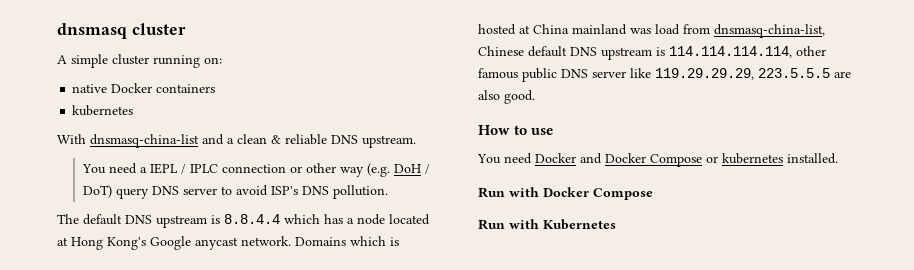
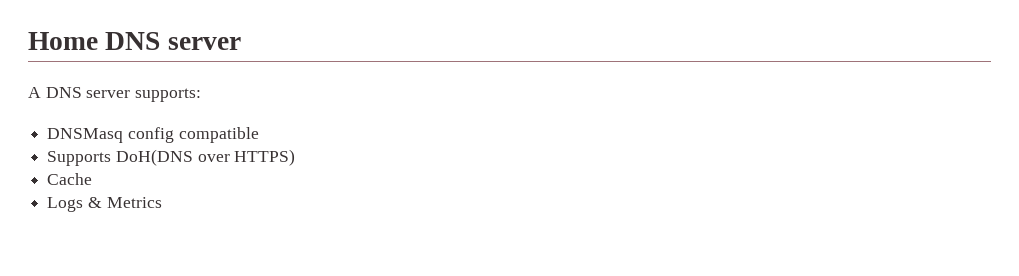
[57,23,186,39] [57,54,222,68] [72,83,216,93] [72,105,134,116] [57,134,416,148] [81,163,430,177] [82,185,388,199] [57,214,430,228] [57,236,399,250] [478,24,825,38] [478,46,826,60] [478,68,851,82] [478,90,535,104] [478,125,554,135] [477,153,838,167] [478,187,653,200] [478,219,616,230] dnsmasq cluster // A simple cluster running on: // native Docker containers // kubernetes // With dnsmasq-china-list and a clean & reliable DNS upstream. // You need a IEPL / IPLC connection or other way (e.g. DoH / DoT) query DNS server to avoid ISP's DNS pollution. // The default DNS upstream is 8.8.4.4 which has a node located at Hong Kong's Google anycast network. Domains which is hosted at China mainland was load from dnsmasq-china-list, Chinese default DNS upstream is 114.114.114.114, other famous public DNS server like 119.29.29.29, 223.5.5.5 are also good. // How to use // You need Docker and Docker Compose or kubernetes installed. // Run with Docker Compose // Run with Kubernetes -> [28,32,241,50] [28,87,202,102] [47,127,259,143] [47,149,296,166] [47,173,93,185] [47,197,162,212] Home DNS server // A DNS server supports: // DNSMasq config compatible // Supports DoH(DNS over HTTPS) // Cache // Logs & Metrics

